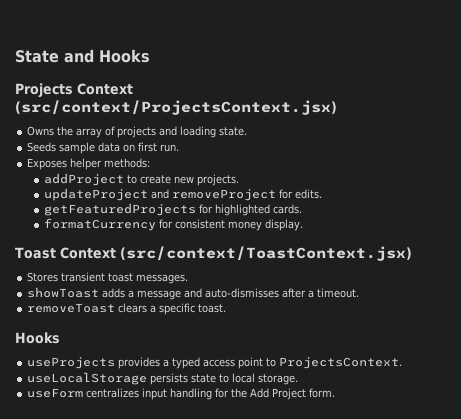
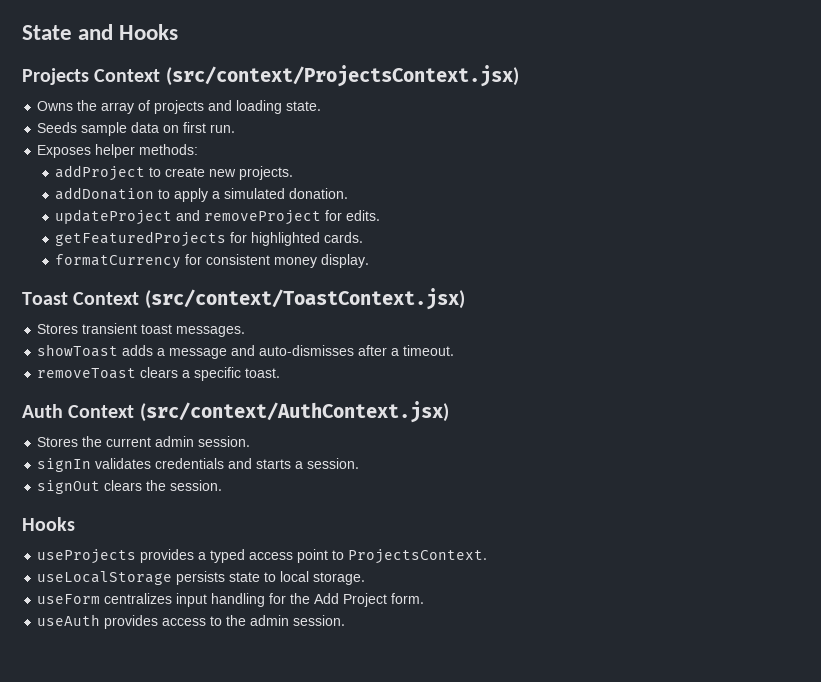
(240, 180) none -> [55,187,349,202] // addDonation to apply a simulated donation.
(227, 308) none -> [22,401,449,423] [37,436,251,447] [37,458,360,472] [37,480,223,494] // Auth Context (src/context/AuthContext.jsx) // Stores the current admin session. // signIn validates credentials and starts a session. // signOut clears the session.
(336, 393) none -> [37,614,346,629] // useAuth provides access to the admin session.

